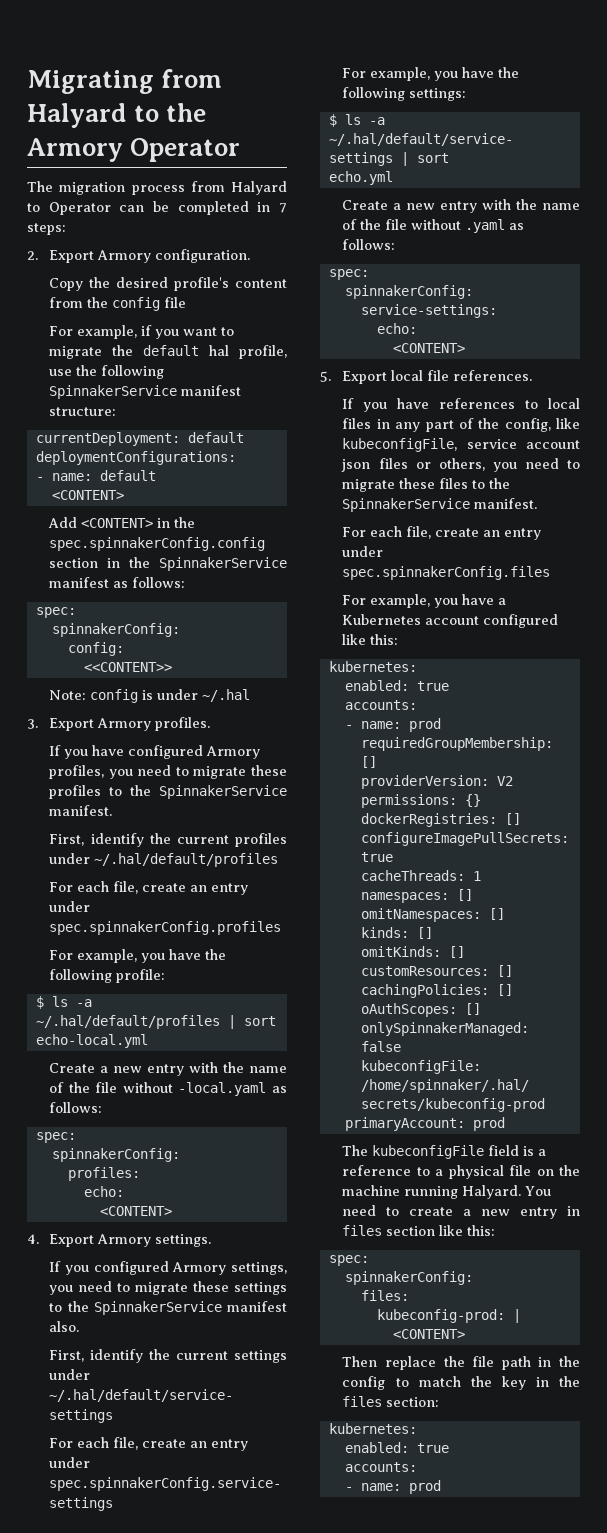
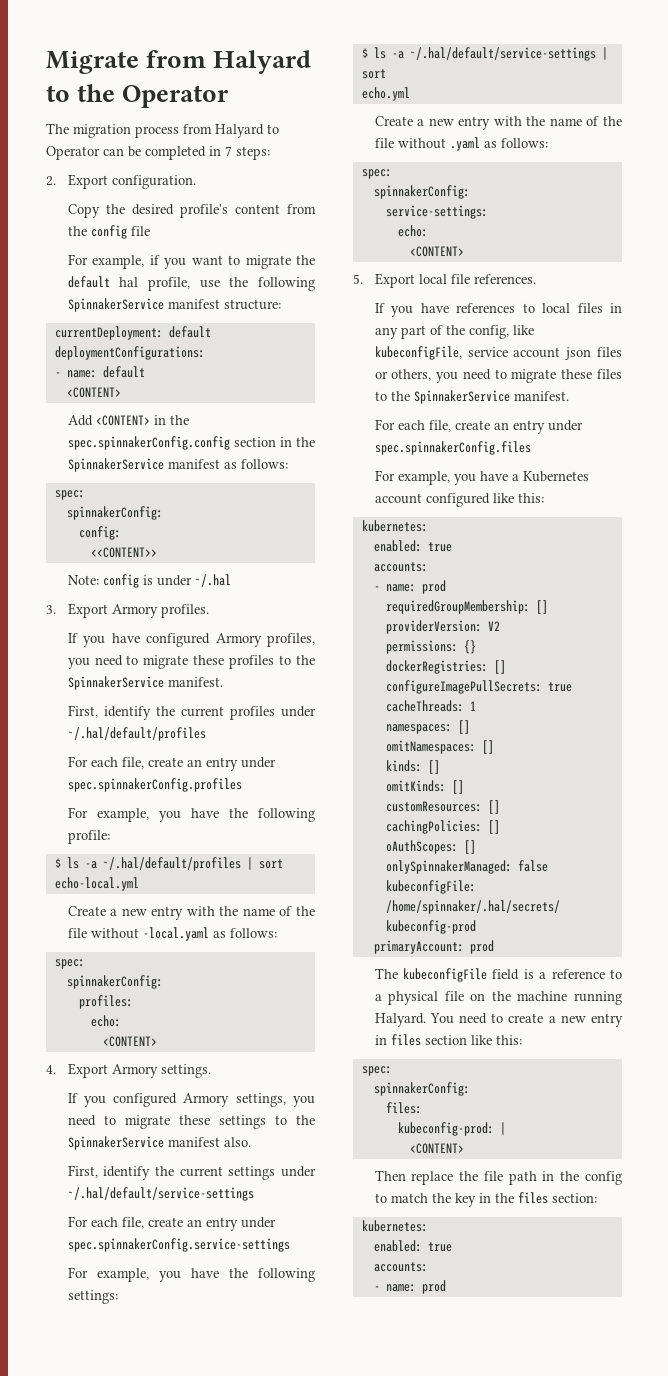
[27,70,154,94] Migrating -> [46,51,139,74] Migrate
[27,138,123,162] Armory -> (116, 93) none
[97,250,152,263] Armory -> (108, 181) none

